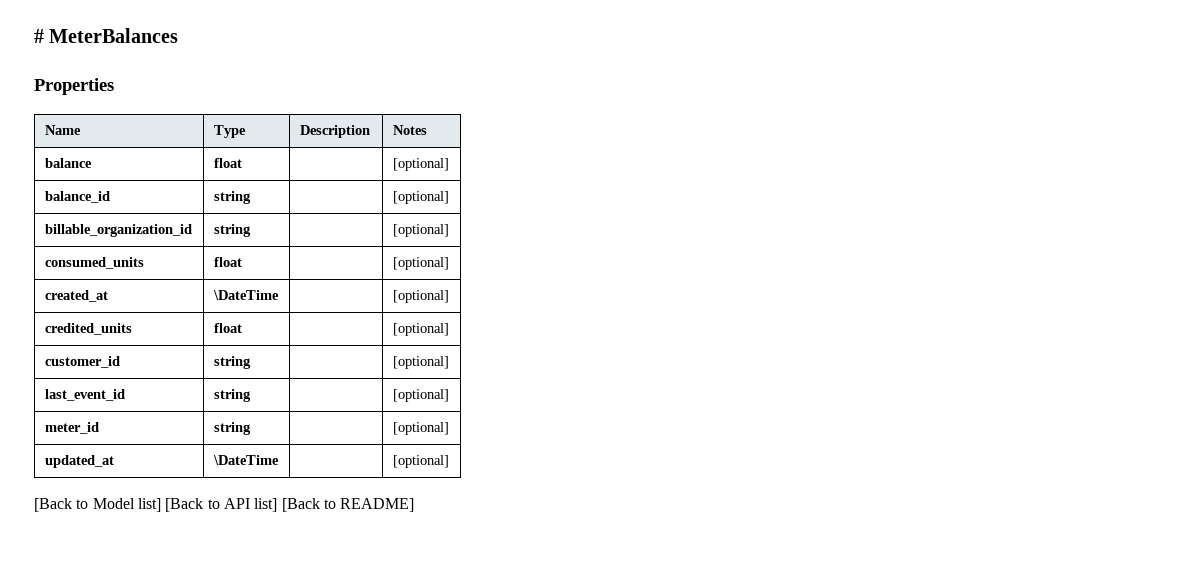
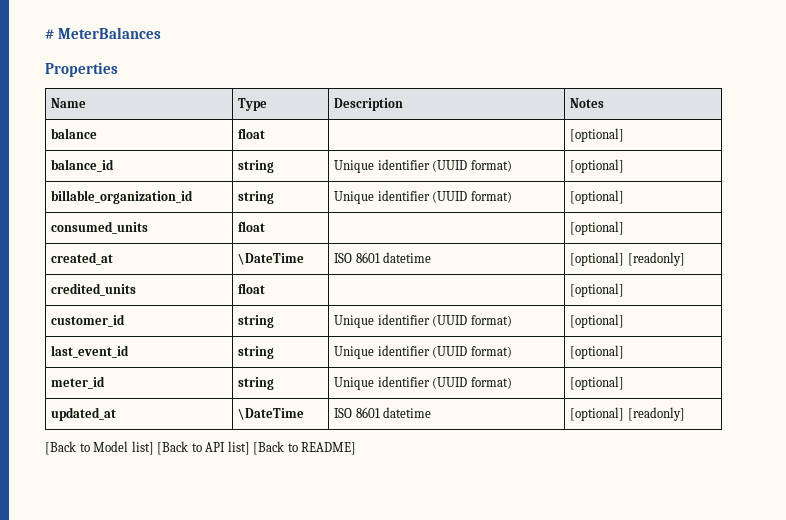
(251, 197) none -> [334,159,512,173] Unique identifier (UUID format)
(251, 230) none -> [334,190,512,204] Unique identifier (UUID format)
[392,290,449,303] | [optional] -> [334,252,432,263] [570,252,685,266] ISO 8601 datetime | [optional] [readonly]
(251, 362) none -> [334,314,512,328] Unique identifier (UUID format)
(251, 395) none -> [334,345,512,359] Unique identifier (UUID format)
(251, 428) none -> [334,376,512,390] Unique identifier (UUID format)
[392,455,449,468] | [optional] -> [334,407,432,418] [570,407,685,421] ISO 8601 datetime | [optional] [readonly]

